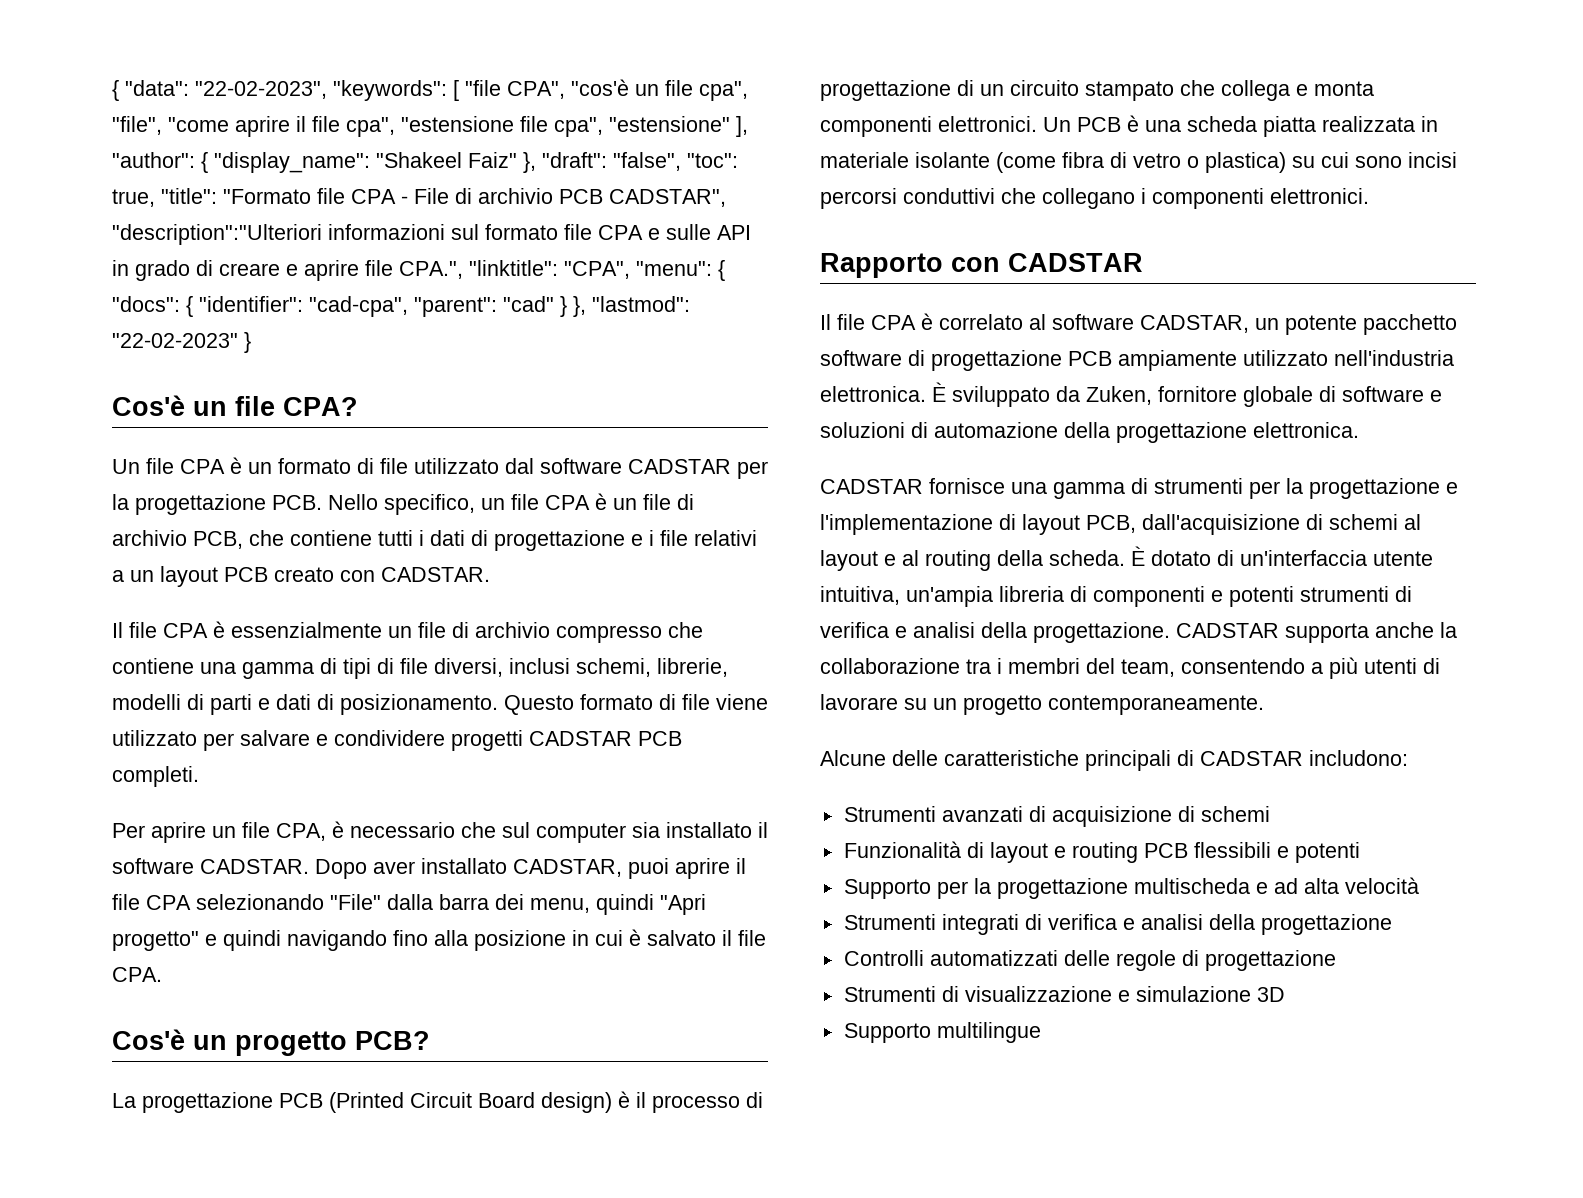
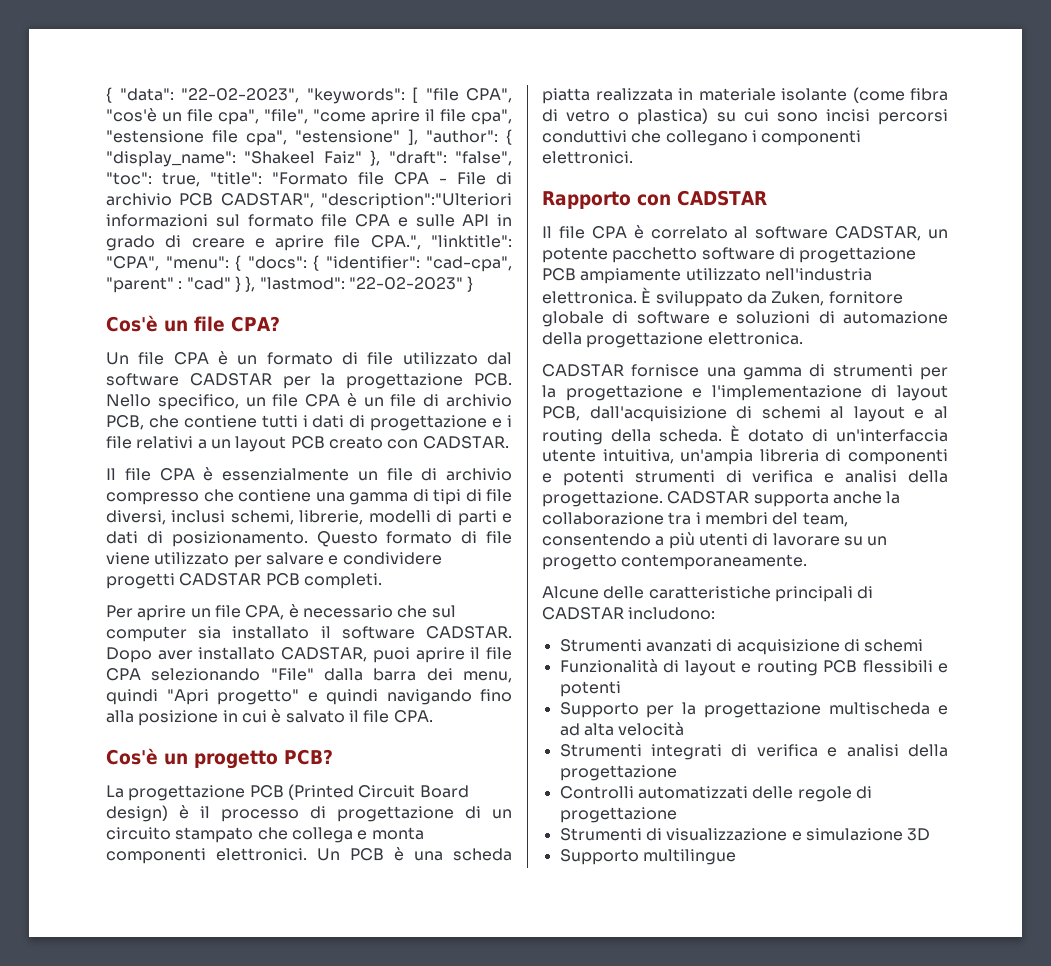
[414,297,497,317] "parent": -> [106,277,183,293] "parent" :

